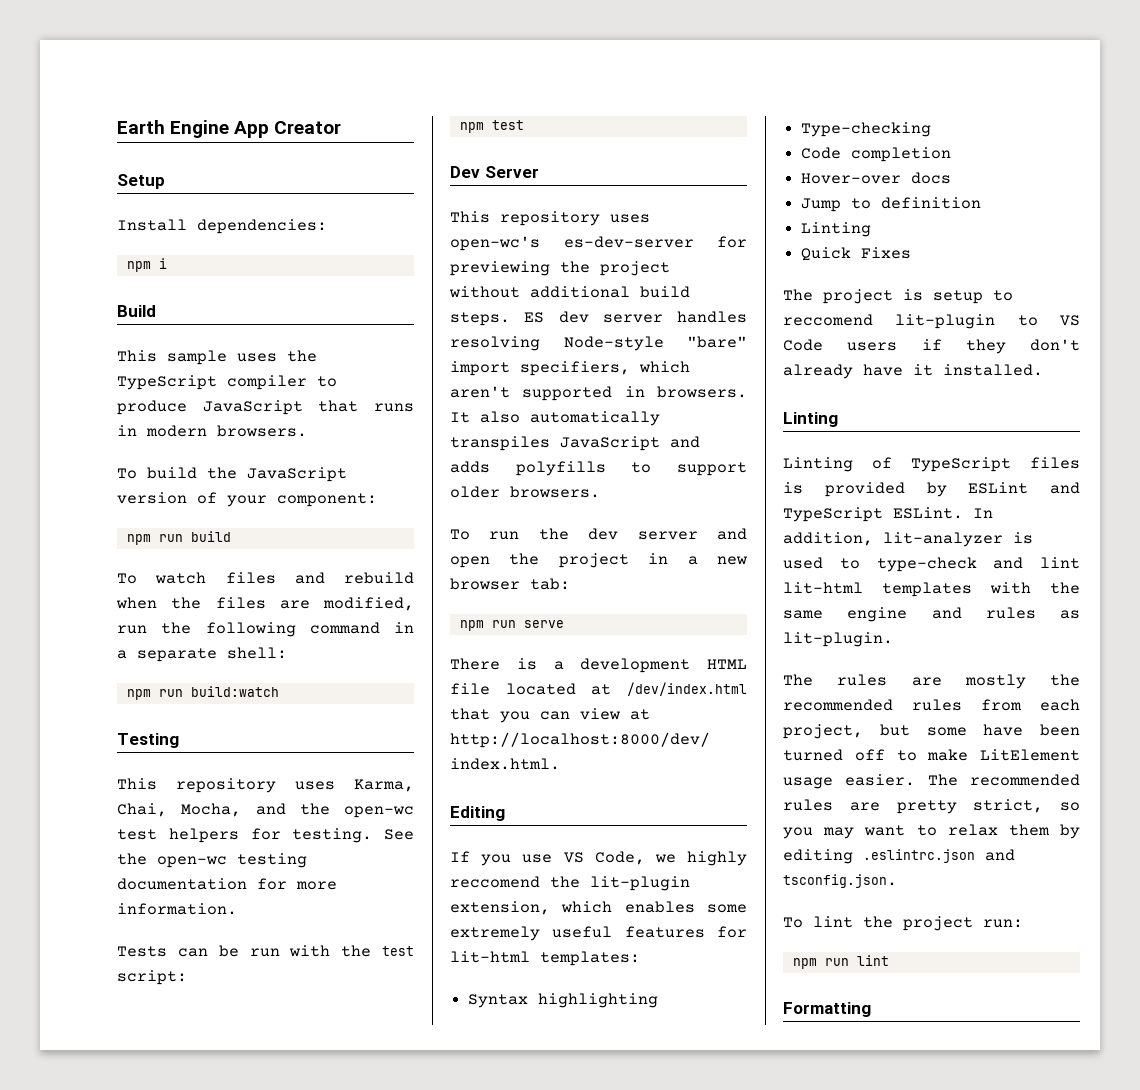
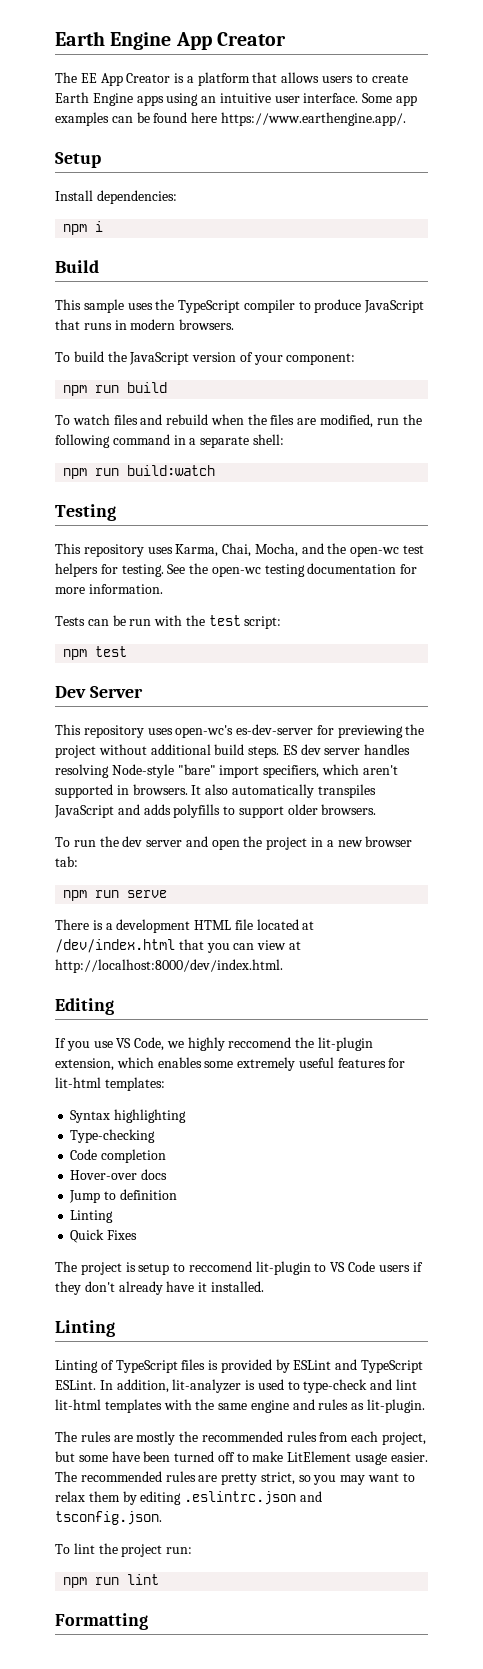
(342, 127) none -> [55,72,408,86] [55,92,418,106] [55,112,406,126] // The EE App Creator is a platform that allows users to create Earth Engine apps using an intuitive user interface. Some app examples can be found here https://www.earthengine.app/.

